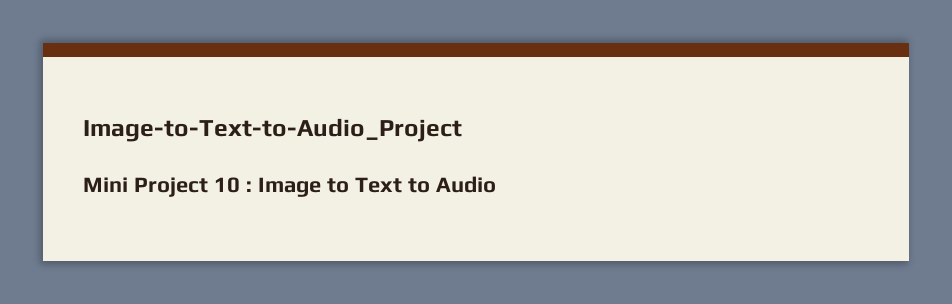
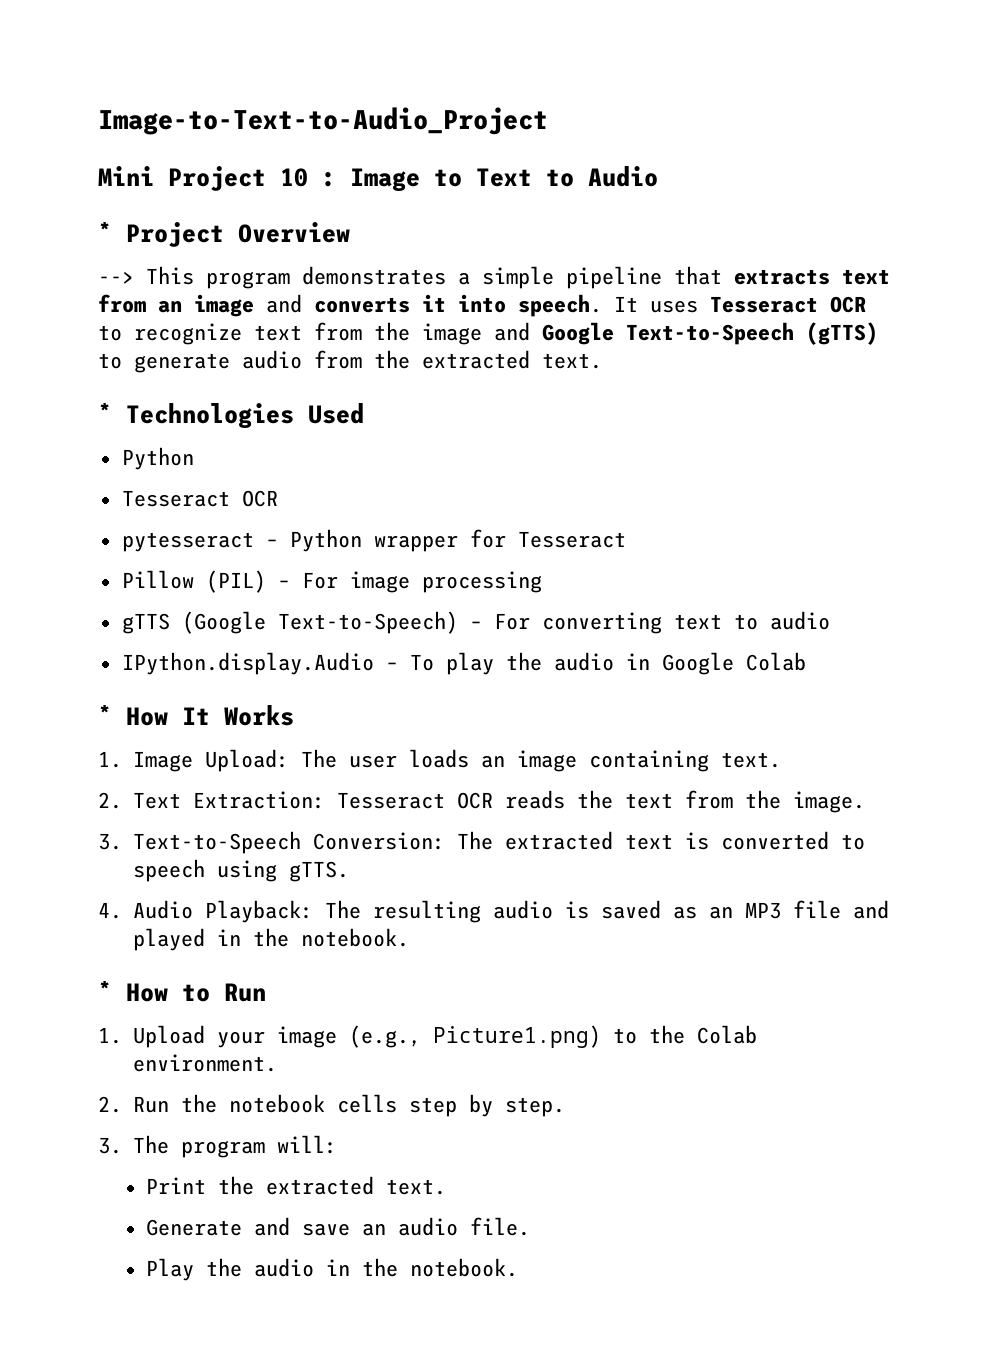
(496, 184) none -> [98,222,350,247] [98,266,890,289] [98,294,866,317] [98,322,878,345] [98,350,602,373] [98,403,364,429] [121,447,194,470] [121,490,278,507] [121,529,626,552] [121,570,542,593] [121,611,830,634] [121,652,806,675] [98,705,294,726] [98,749,781,772] [98,790,865,813] [98,831,865,854] [132,859,349,882] [98,900,889,923] [132,928,409,951] [98,981,266,1002] [98,1025,757,1048] [132,1054,277,1072] [98,1094,565,1117] [98,1135,337,1158] [146,1176,447,1195] [146,1217,531,1236] [146,1258,519,1281] // * Project Overview // --> This program demonstrates a simple pipeline that extracts text from an image and converts it into speech. It uses Tesseract OCR to recognize text from the image and Google Text-to-Speech (gTTS) to generate audio from the extracted text. // * Technologies Used // Python // Tesseract OCR // pytesseract – Python wrapper for Tesseract // Pillow (PIL) – For image processing // gTTS (Google Text-to-Speech) – For converting text to audio // IPython.display.Audio – To play the audio in Google Colab // * How It Works // 1. Image Upload: The user loads an image containing text. // 2. Text Extraction: Tesseract OCR reads the text from the image. // 3. Text-to-Speech Conversion: The extracted text is converted to speech using gTTS. // 4. Audio Playback: The resulting audio is saved as an MP3 file and played in the notebook. // * How to Run // 1. Upload your image (e.g., Picture1.png) to the Colab environment. // 2. Run the notebook cells step by step. // 3. The program will: // Print the extracted text. // Generate and save an audio file. // Play the audio in the notebook.

